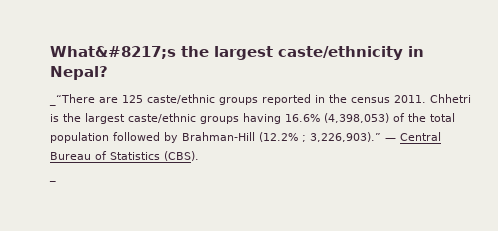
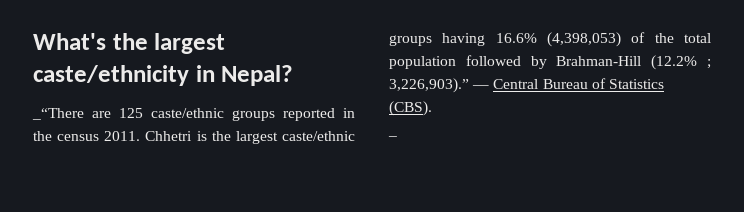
[50,46,176,59] What&#8217;s -> [33,33,106,50] What's

